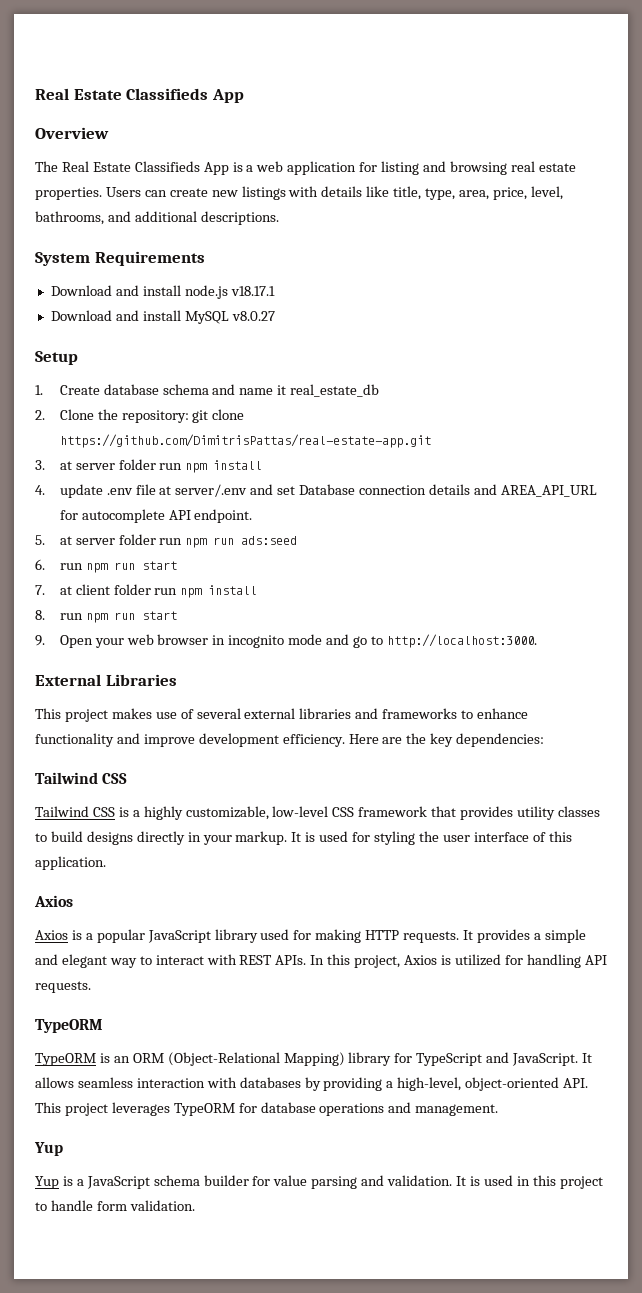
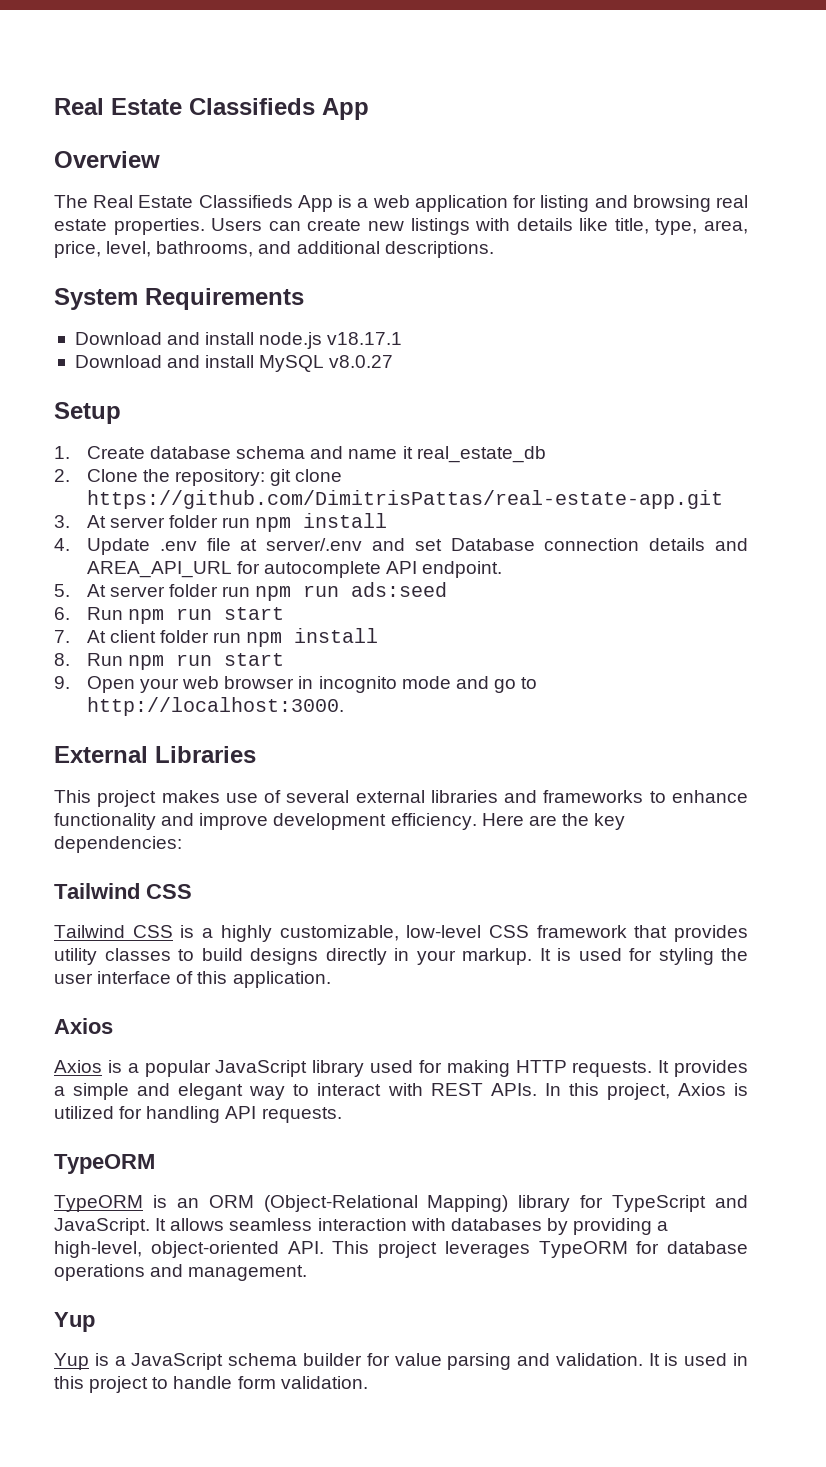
[59,461,72,470] at -> [86,515,106,528] At
[59,484,103,498] update -> [86,538,150,555] Update
[59,536,72,545] at -> [86,584,106,597] At
[59,563,83,570] run -> [86,607,123,620] Run
[59,586,72,595] at -> [86,630,106,643] At
[59,613,83,620] run -> [86,653,123,666] Run

